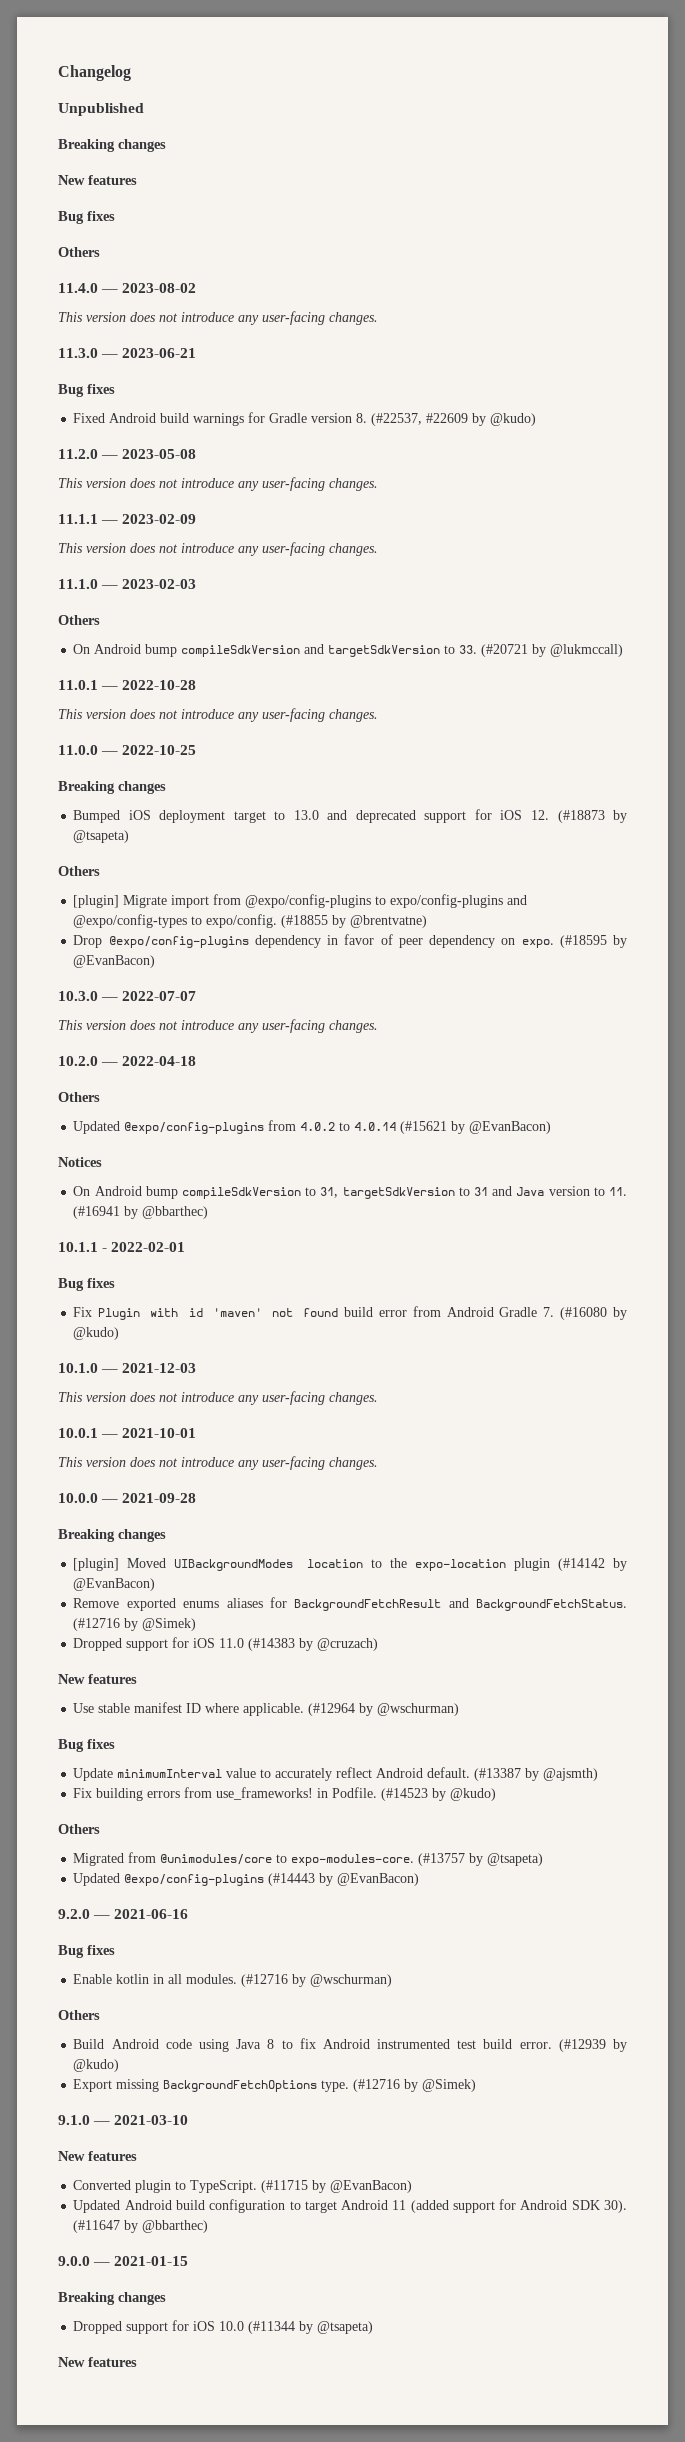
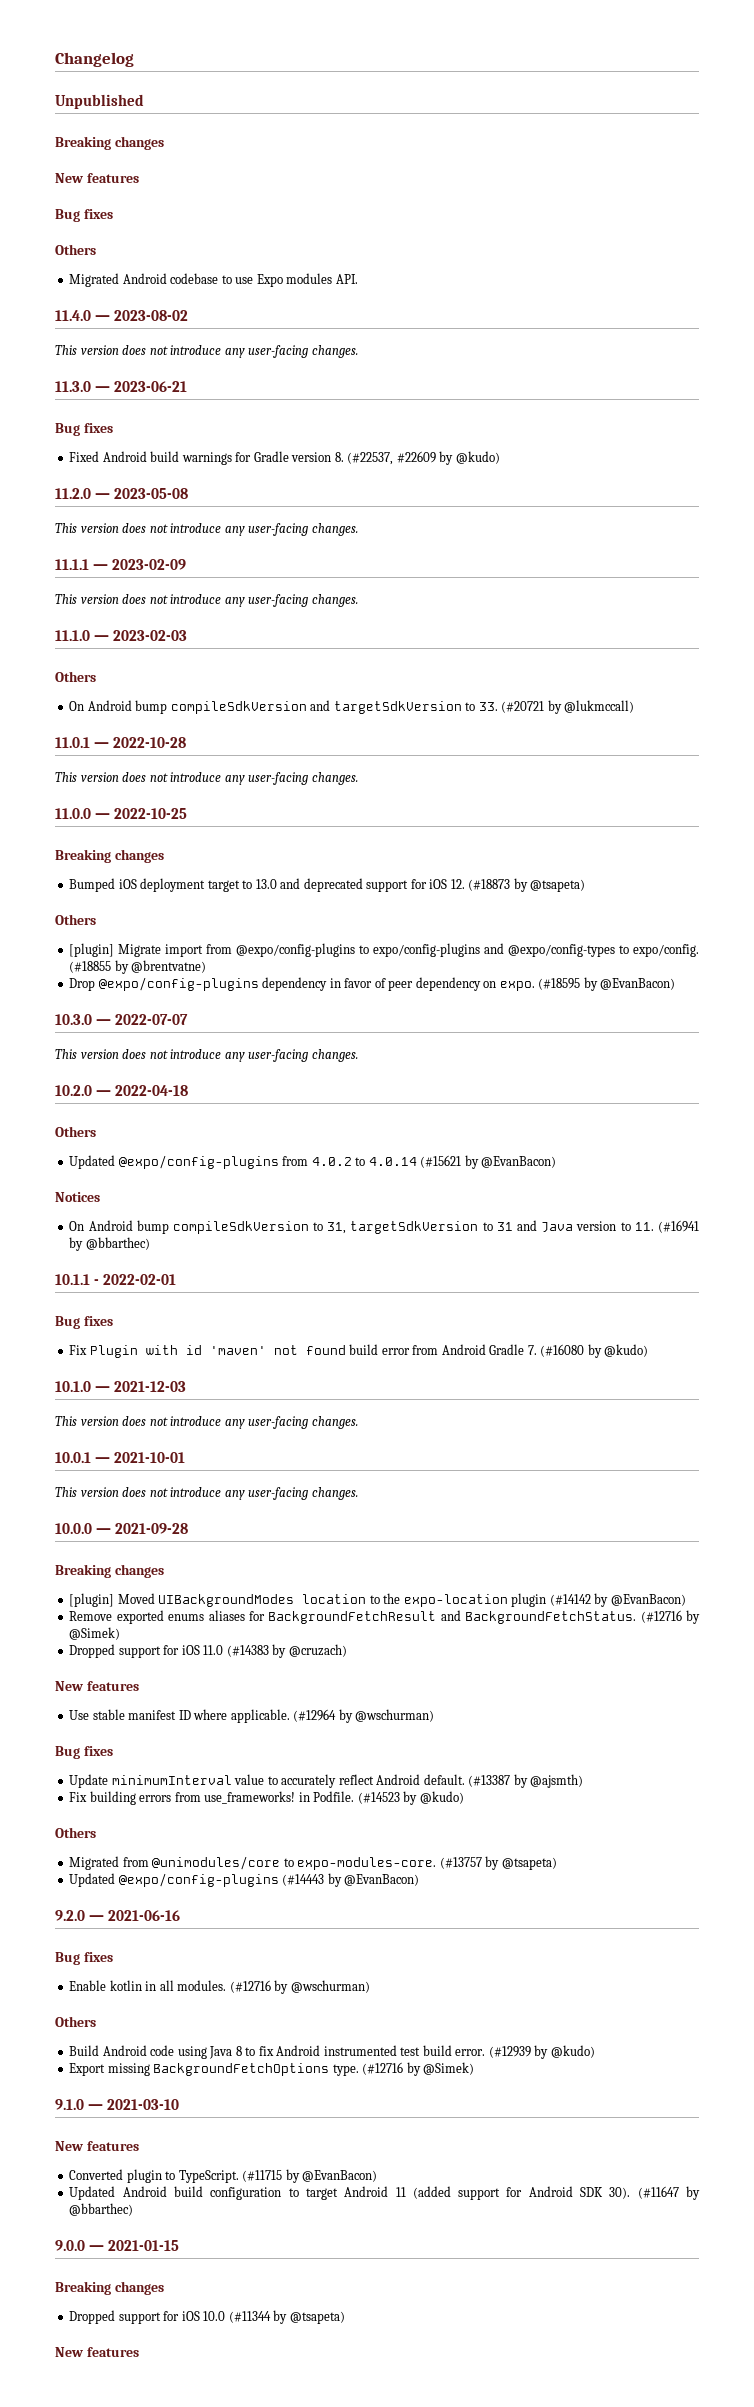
(100, 252) none -> [69,273,358,287] // Migrated Android codebase to use Expo modules API.

